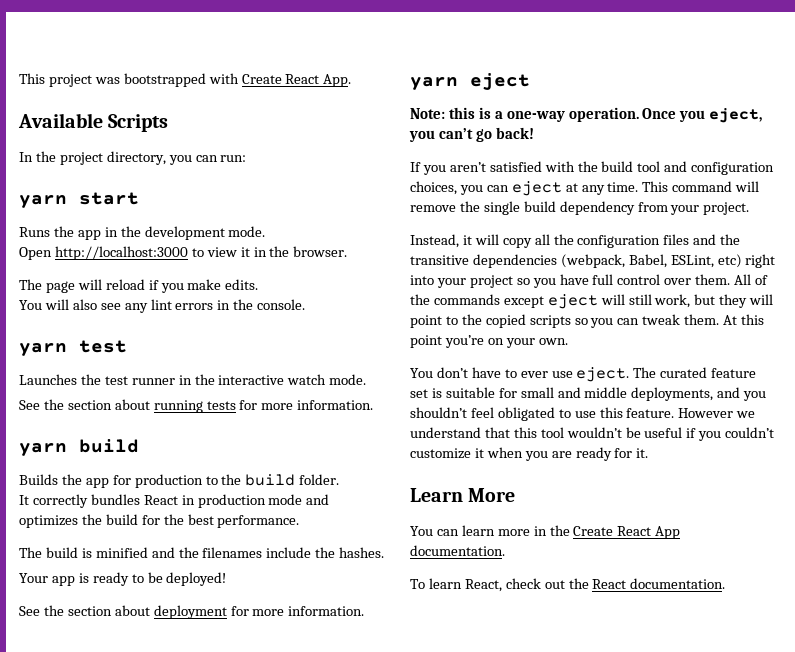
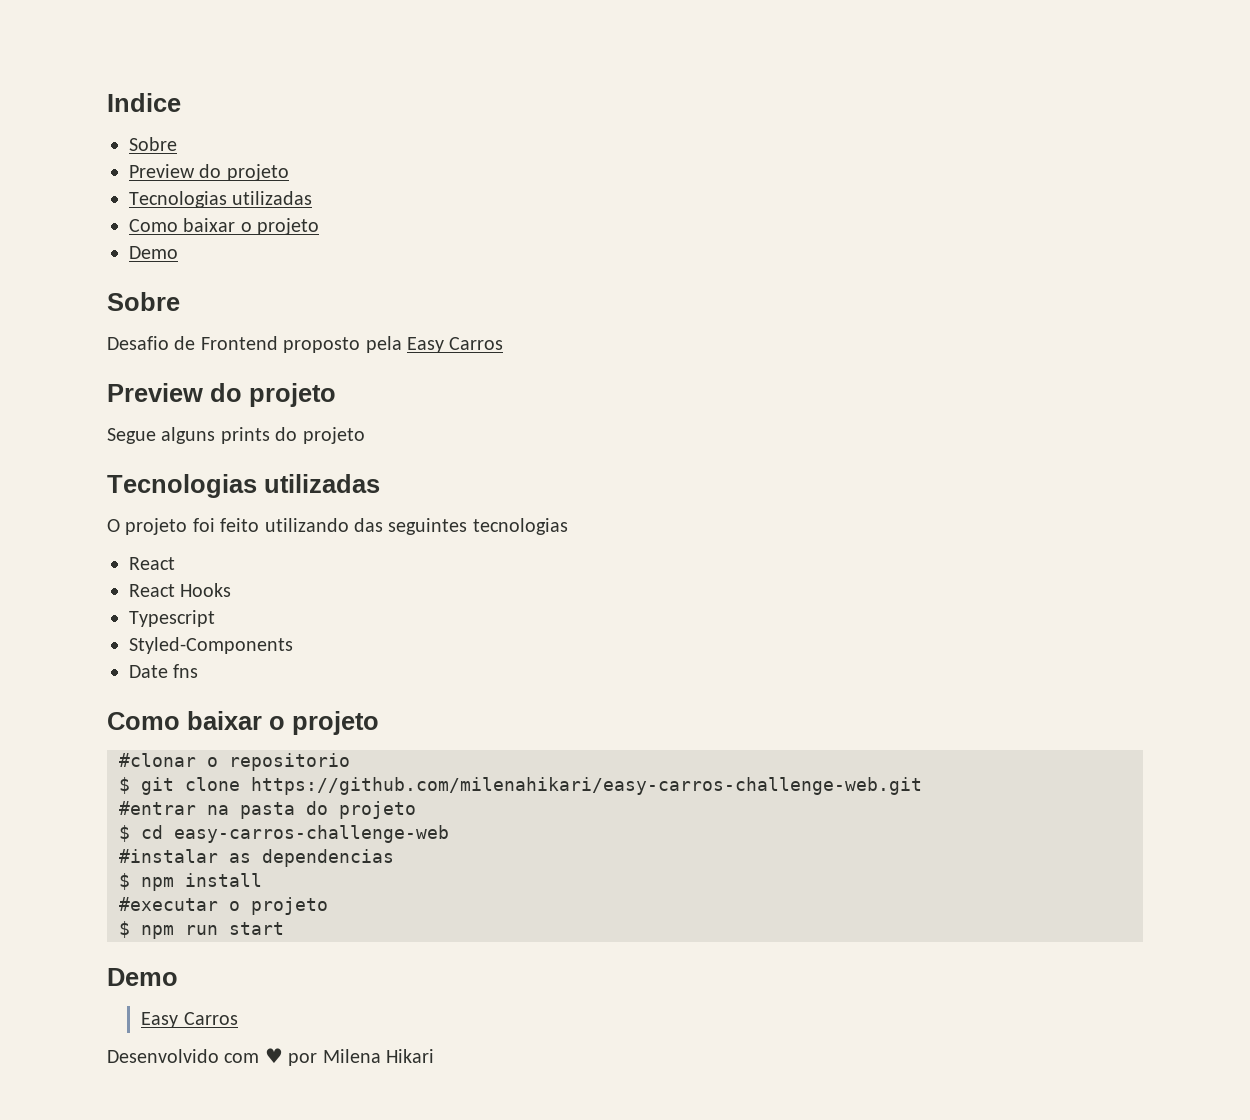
[19,73,352,87] [18,113,169,132] [19,151,247,165] [19,192,139,208] [19,226,266,240] [19,246,348,260] [19,279,259,293] [19,299,306,313] [19,340,127,356] [19,374,367,385] [19,399,374,413] [19,439,139,456] [19,474,340,488] [19,494,330,508] [19,514,300,528] [19,547,385,558] [19,572,227,586] [19,605,365,619] [410,73,530,90] [410,107,763,123] [409,127,534,142] [410,161,775,175] [410,181,760,196] [410,201,750,215] [410,234,741,248] [410,254,776,268] [410,274,769,288] [410,294,774,309] [410,314,765,328] [410,335,568,348] [410,367,757,382] [410,387,767,401] [410,407,756,421] [410,427,775,441] [410,447,649,461] [410,488,516,502] [410,525,681,539] [410,545,505,556] [410,578,726,592] This project was bootstrapped with Create React App. // Available Scripts // In the project directory, you can run: // yarn start // Runs the app in the development mode. // Open http://localhost:3000 to view it in the browser. // The page will reload if you make edits. // You will also see any lint errors in the console. // yarn test // Launches the test runner in the interactive watch mode. // See the section about running tests for more information. // yarn build // Builds the app for production to the build folder. // It correctly bundles React in production mode and optimizes the build for the best performance. // The build is minified and the filenames include the hashes. // Your app is ready to be deployed! // See the section about deployment for more information. // yarn eject // Note: this is a one-way operation. Once you eject, you can’t go back! // If you aren’t satisfied with the build tool and configuration choices, you can eject at any time. This command will remove the single build dependency from your project. // Instead, it will copy all the configuration files and the transitive dependencies (webpack, Babel, ESLint, etc) right into your project so you have full control over them. All of the commands except eject will still work, but they will point to the copied scripts so you can tweak them. At this point you’re on your own. // You don’t have to ever use eject. The curated feature set is suitable for small and middle deployments, and you shouldn’t feel obligated to use this feature. However we understand that this tool wouldn’t be useful if you couldn’t customize it when you are ready for it. // Learn More // You can learn more in the Create React App documentation. // To learn React, check out the React documentation. -> [107,93,181,112] [129,137,177,151] [129,164,289,181] [129,191,313,208] [129,218,320,235] [129,246,178,259] [107,292,180,311] [107,336,504,353] [107,383,336,407] [107,427,365,444] [107,474,380,498] [107,518,568,535] [129,557,175,570] [129,583,232,597] [129,610,215,627] [129,637,293,654] [129,664,199,678] [107,711,379,735] [119,753,350,771] [119,777,922,795] [119,801,416,819] [119,825,449,843] [119,849,394,867] [119,873,262,891] [119,897,328,915] [119,921,284,939] [107,968,178,986] [141,1012,238,1028] [107,1048,434,1066] Indice // Sobre // Preview do projeto // Tecnologias utilizadas // Como baixar o projeto // Demo // Sobre // Desafio de Frontend proposto pela Easy Carros // Preview do projeto // Segue alguns prints do projeto // Tecnologias utilizadas // O projeto foi feito utilizando das seguintes tecnologias // React // React Hooks // Typescript // Styled-Components // Date fns // Como baixar o projeto // #clonar o repositorio // $ git clone https://github.com/milenahikari/easy-carros-challenge-web.git // #entrar na pasta do projeto // $ cd easy-carros-challenge-web // #instalar as dependencias // $ npm install // #executar o projeto // $ npm run start // Demo // Easy Carros // Desenvolvido com ♥ por Milena Hikari

